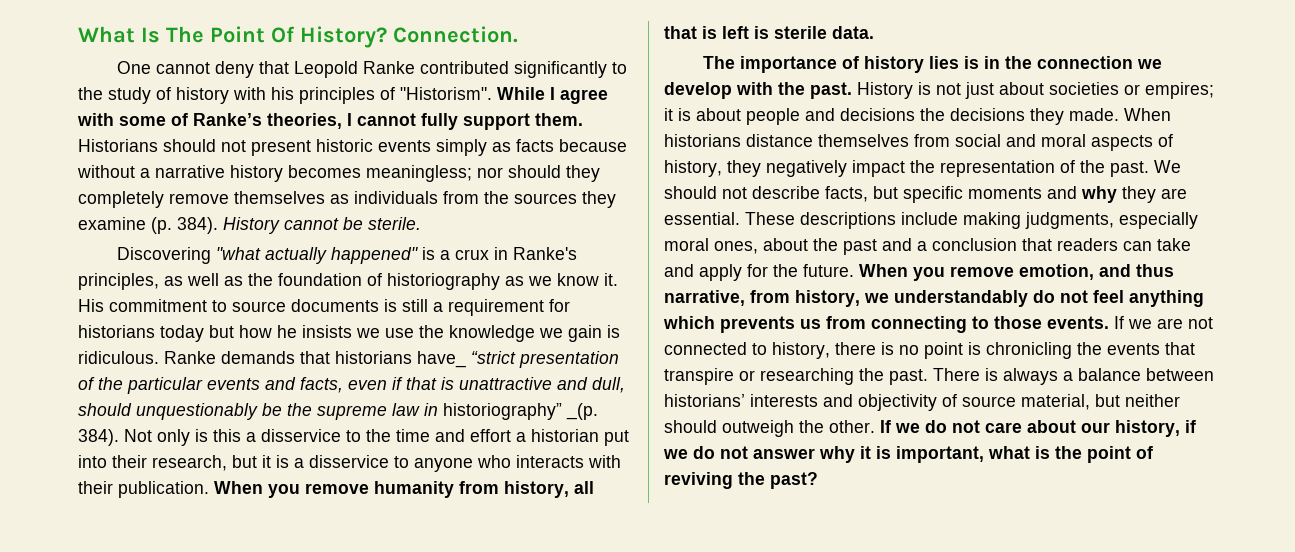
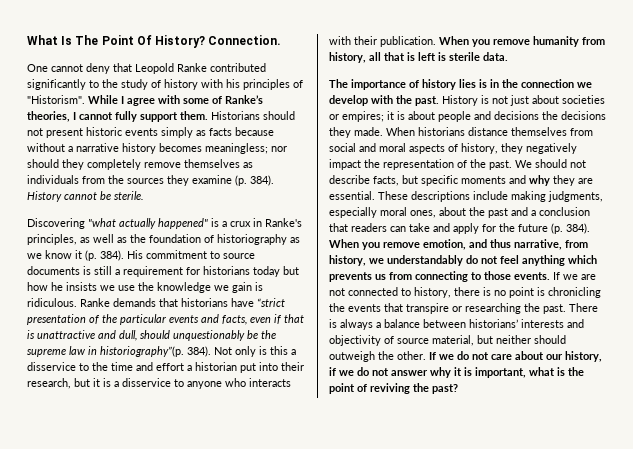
[604,273,618,286] it. -> [75,250,124,261] it (p. 384).
[417,351,466,368] have_ -> [231,298,254,307] have
[443,403,598,420] historiography” _(p. -> [100,346,184,357] historiography”(p.
[803,264,854,277] future. -> [518,223,590,234] future (p. 384).

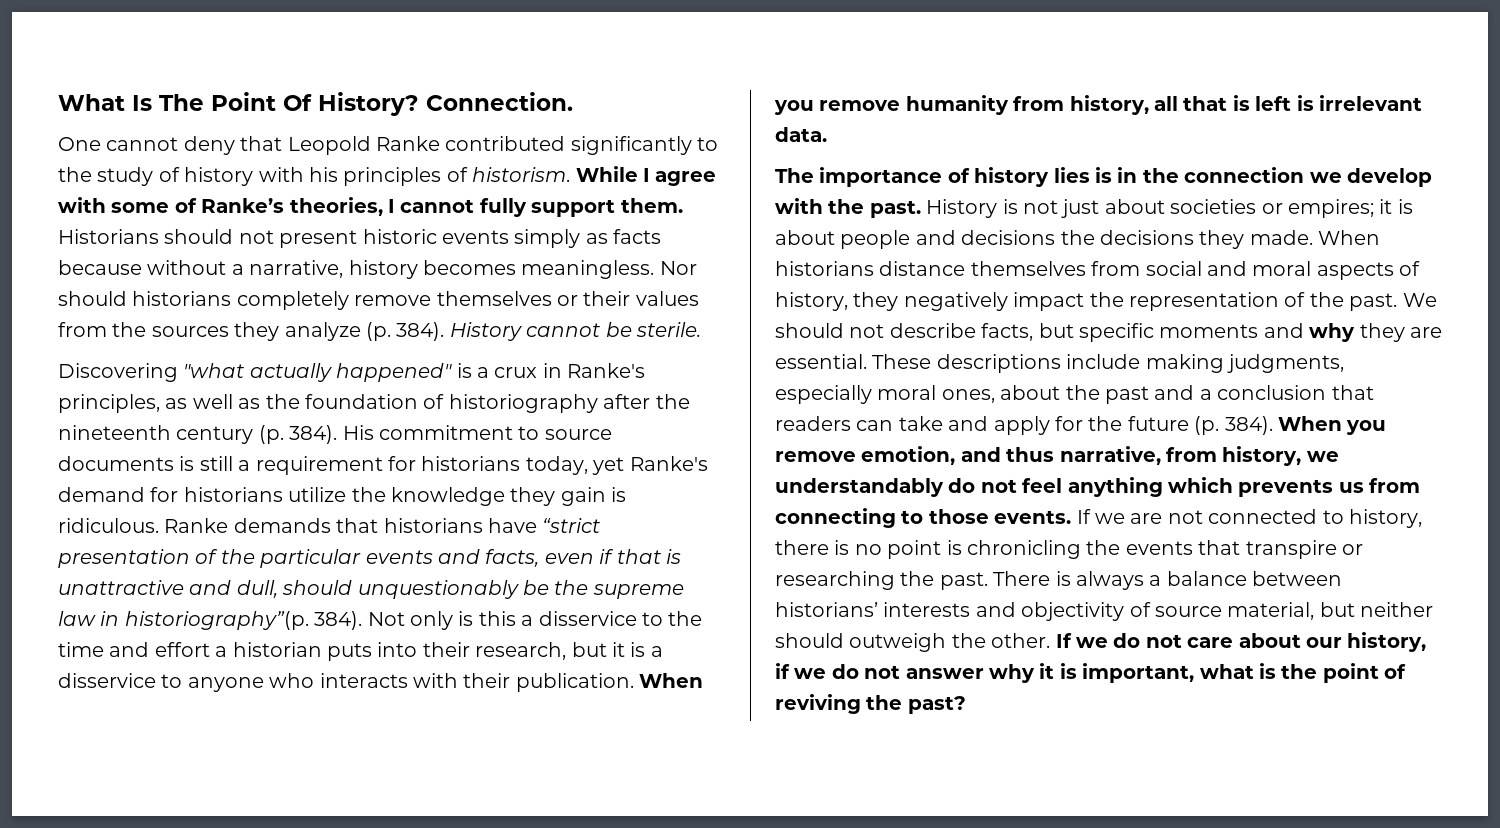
[27,95,85,104] "Historism". -> [472,167,571,182] historism.
[76,143,119,152] narrative -> [249,260,344,278] narrative,
[205,143,287,154] [27,159,253,170] [27,175,79,184] meaningless; nor should they completely remove themselves as individuals -> [521,260,697,279] [58,291,699,310] meaningless. Nor should historians completely remove themselves or their values
[192,175,232,184] examine -> [284,322,361,341] analyze
[290,237,300,243] [27,250,82,259] as we know it -> [603,394,690,409] [58,425,254,444] after the nineteenth century
[253,266,299,277] [27,282,135,291] today but how he insists we use -> [525,456,708,475] [58,487,347,502] today, yet Ranke's demand for historians utilize
[214,285,229,291] we -> [510,487,556,506] they
[240,363,256,373] put -> [327,643,372,661] puts
[449,52,480,61] sterile -> [1319,95,1422,111] irrelevant

